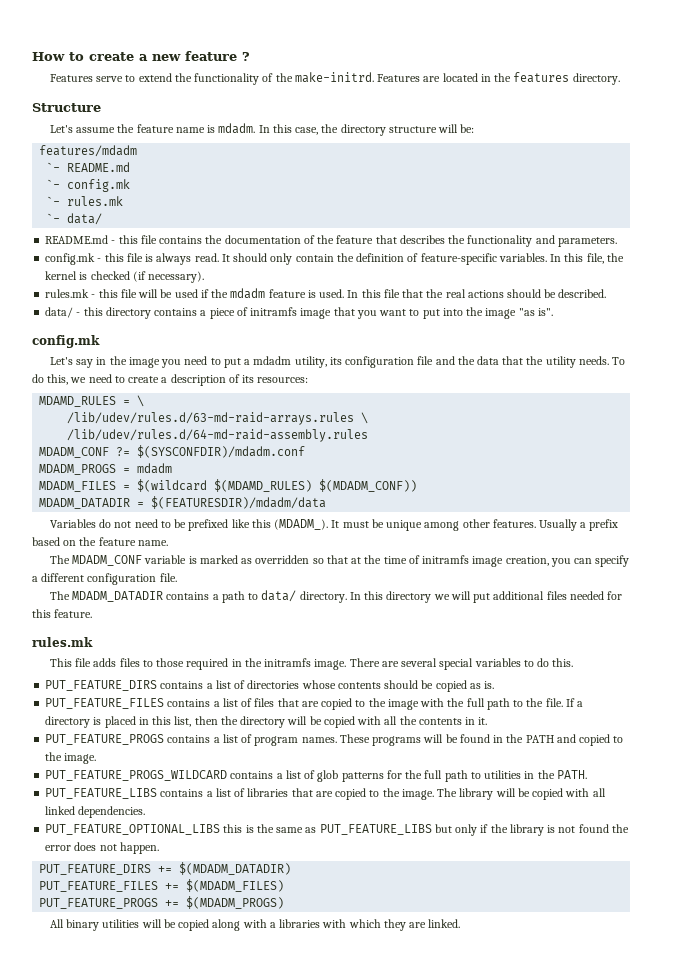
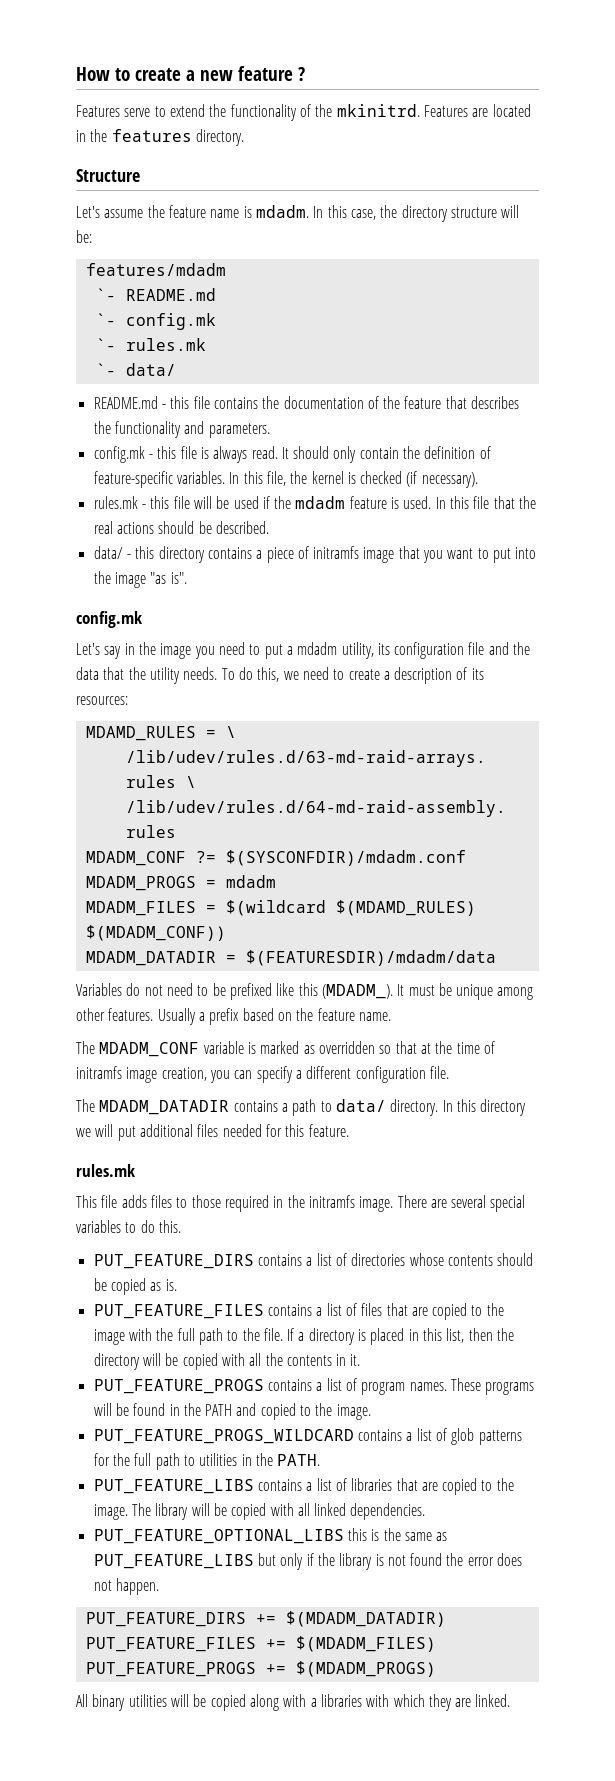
[294,72,374,83] make-initrd. -> [336,104,420,117] mkinitrd.

